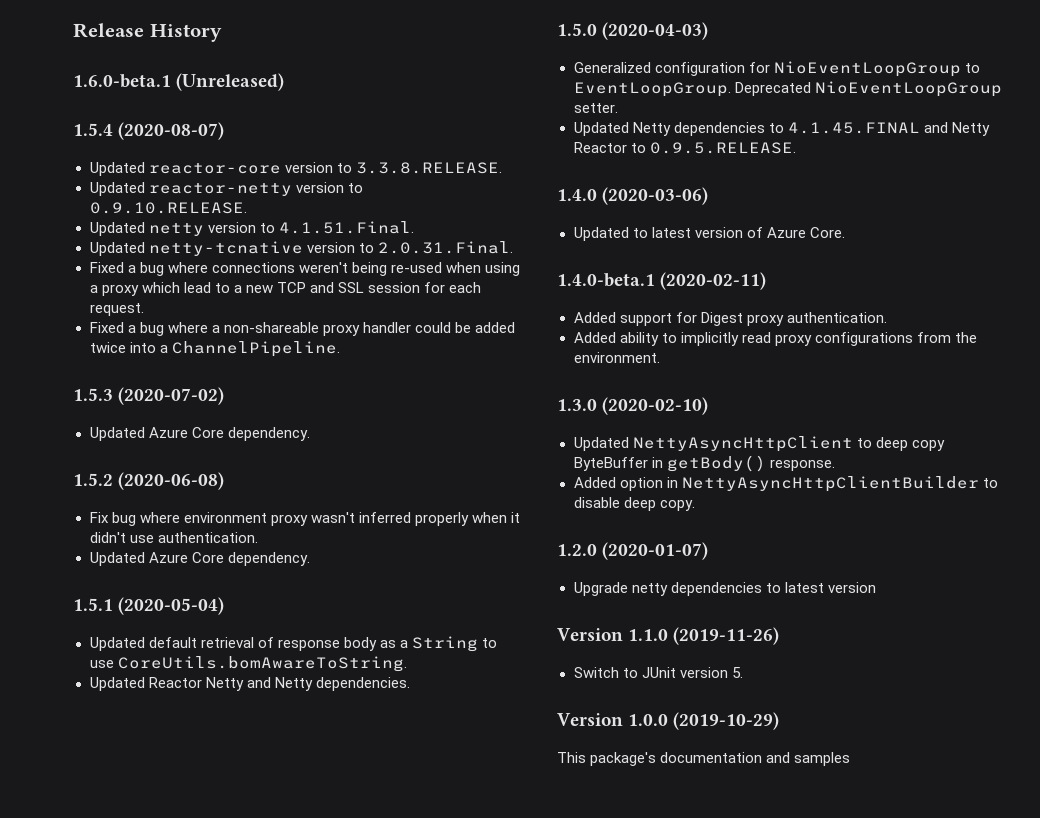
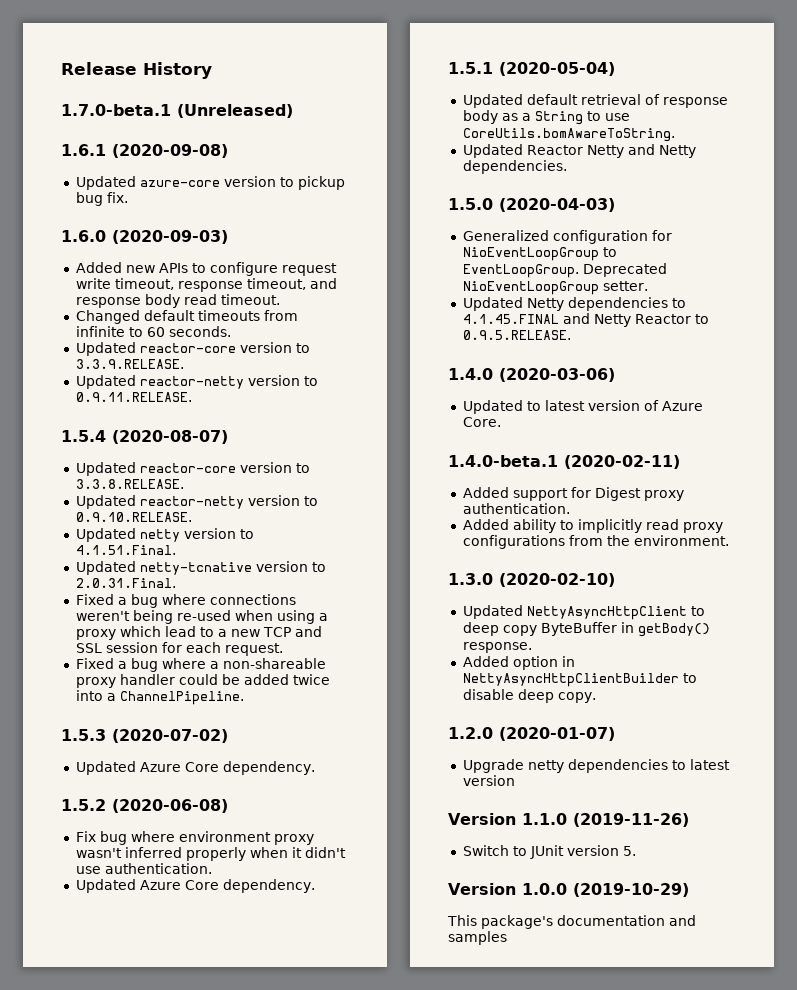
[73,74,171,88] 1.6.0-beta.1 -> [61,104,171,116] 1.7.0-beta.1
(285, 82) none -> [61,144,228,158] [75,176,345,190] [75,192,128,206] [61,230,228,244] [75,262,337,276] [75,278,337,292] [75,294,280,308] [75,310,298,324] [75,326,231,337] [75,342,310,356] [75,359,184,369] [75,375,318,389] [75,392,192,402] // 1.6.1 (2020-09-08) // Updated azure-core version to pickup bug fix. // 1.6.0 (2020-09-03) // Added new APIs to configure request write timeout, response timeout, and response body read timeout. // Changed default timeouts from infinite to 60 seconds. // Updated reactor-core version to 3.3.9.RELEASE. // Updated reactor-netty version to 0.9.11.RELEASE.

